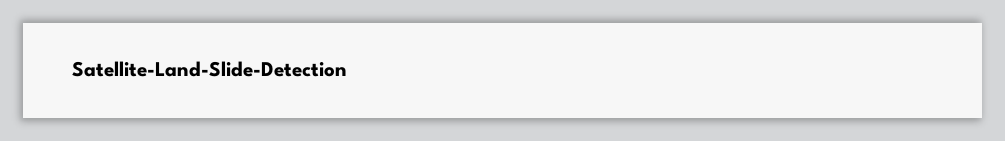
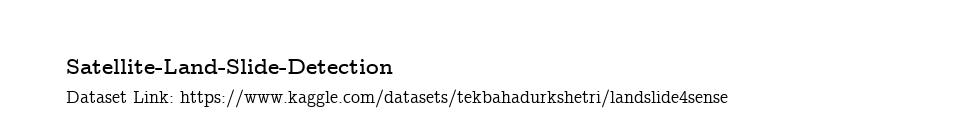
(347, 69) none -> [66,89,728,108] // Dataset Link: https://www.kaggle.com/datasets/tekbahadurkshetri/landslide4sense

